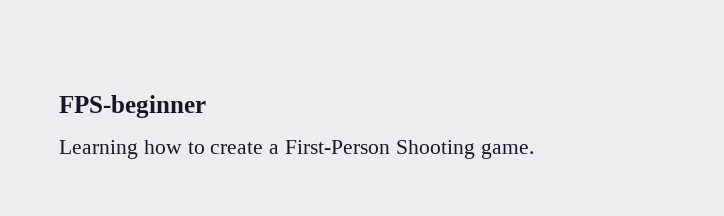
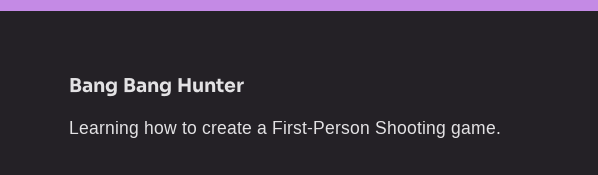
[59,95,206,118] FPS-beginner -> [69,78,245,97] Bang Bang Hunter

